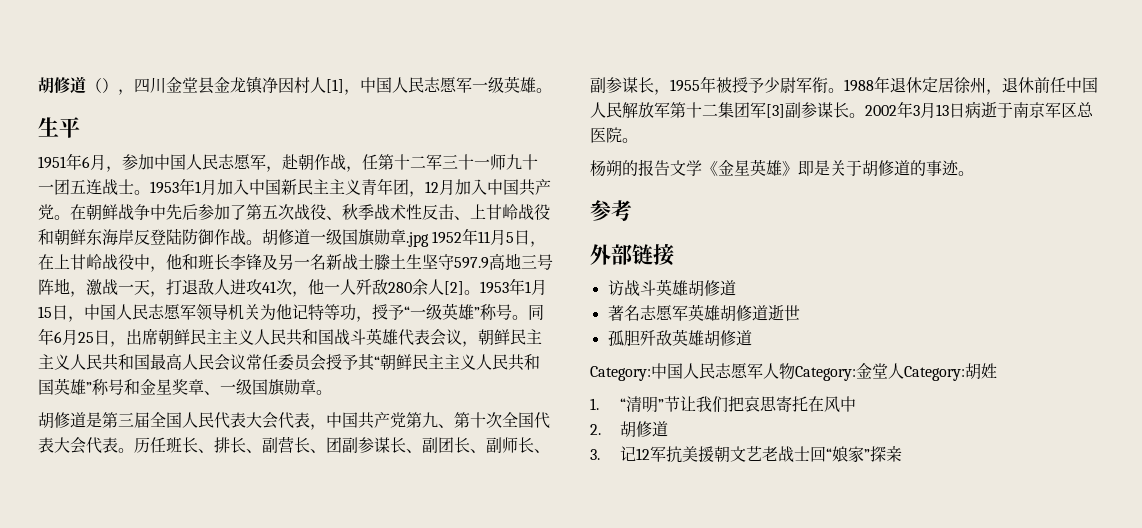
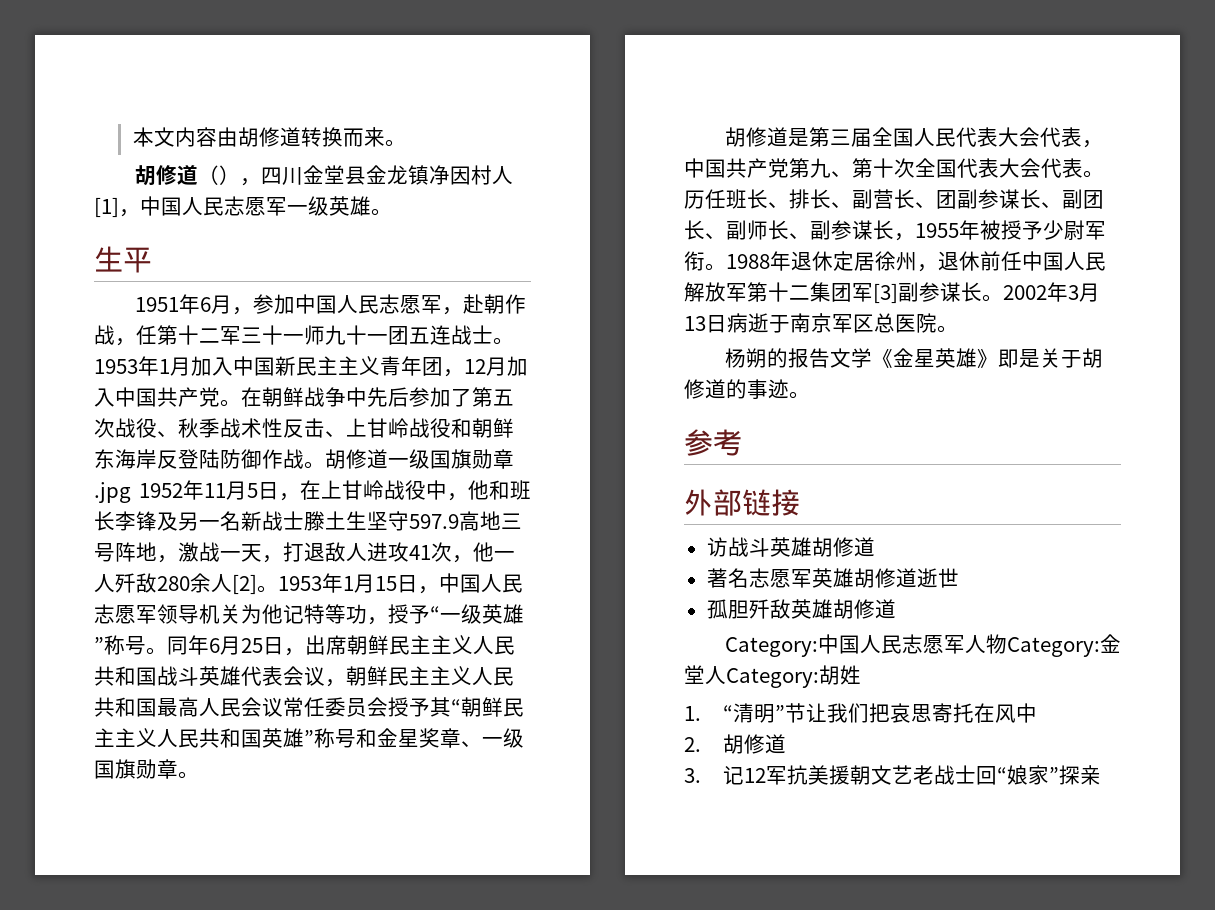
(38, 85) none -> [132,127,406,147] 本文内容由胡修道转换而来。 //

